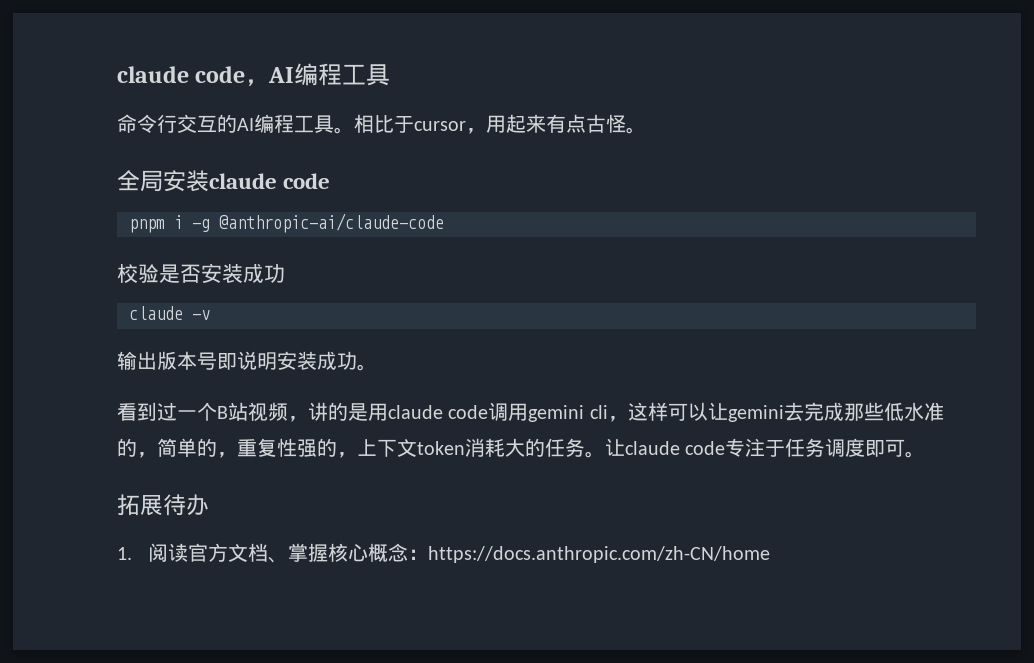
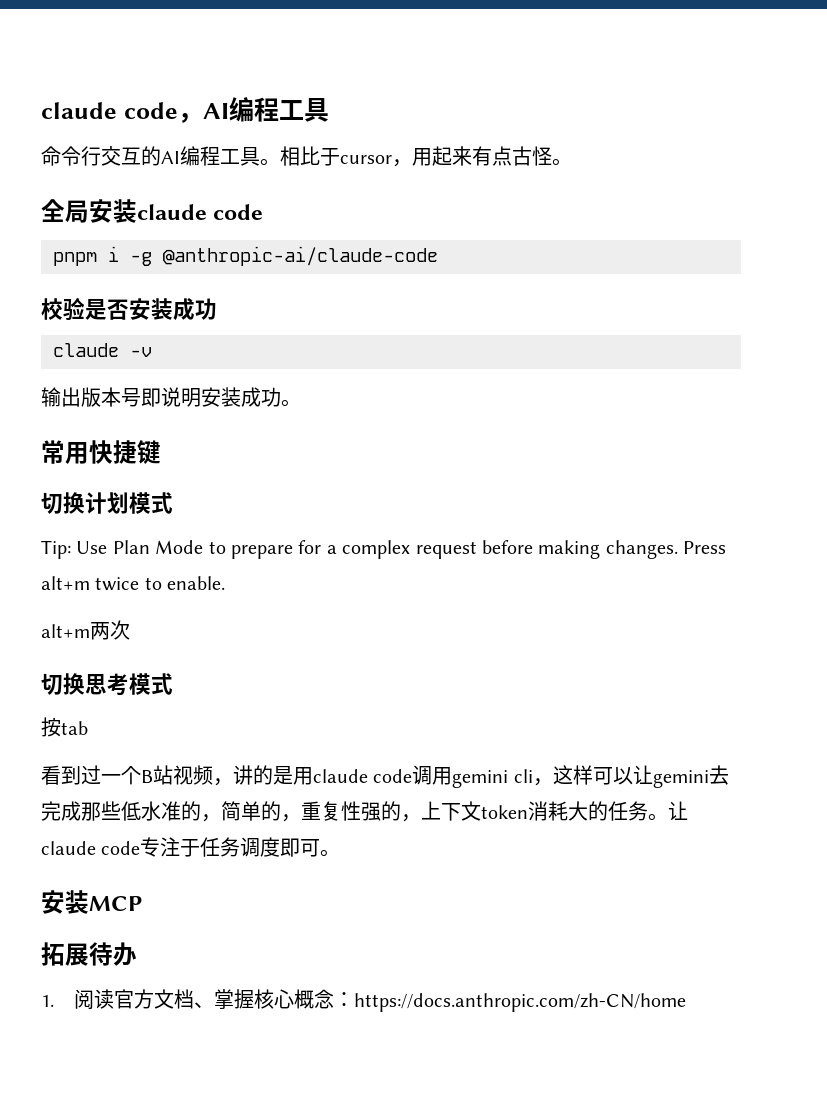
(377, 367) none -> [41,440,161,464] [41,492,173,514] [41,540,727,559] [41,576,226,591] [41,620,130,640] [41,673,173,696] [41,717,88,737] // 常用快捷键 // 切换计划模式 // Tip: Use Plan Mode to prepare for a complex request before making changes. Press alt+m twice to enable. // alt+m两次 // 切换思考模式 // 按tab
(926, 454) none -> [41,890,142,914] // 安装MCP

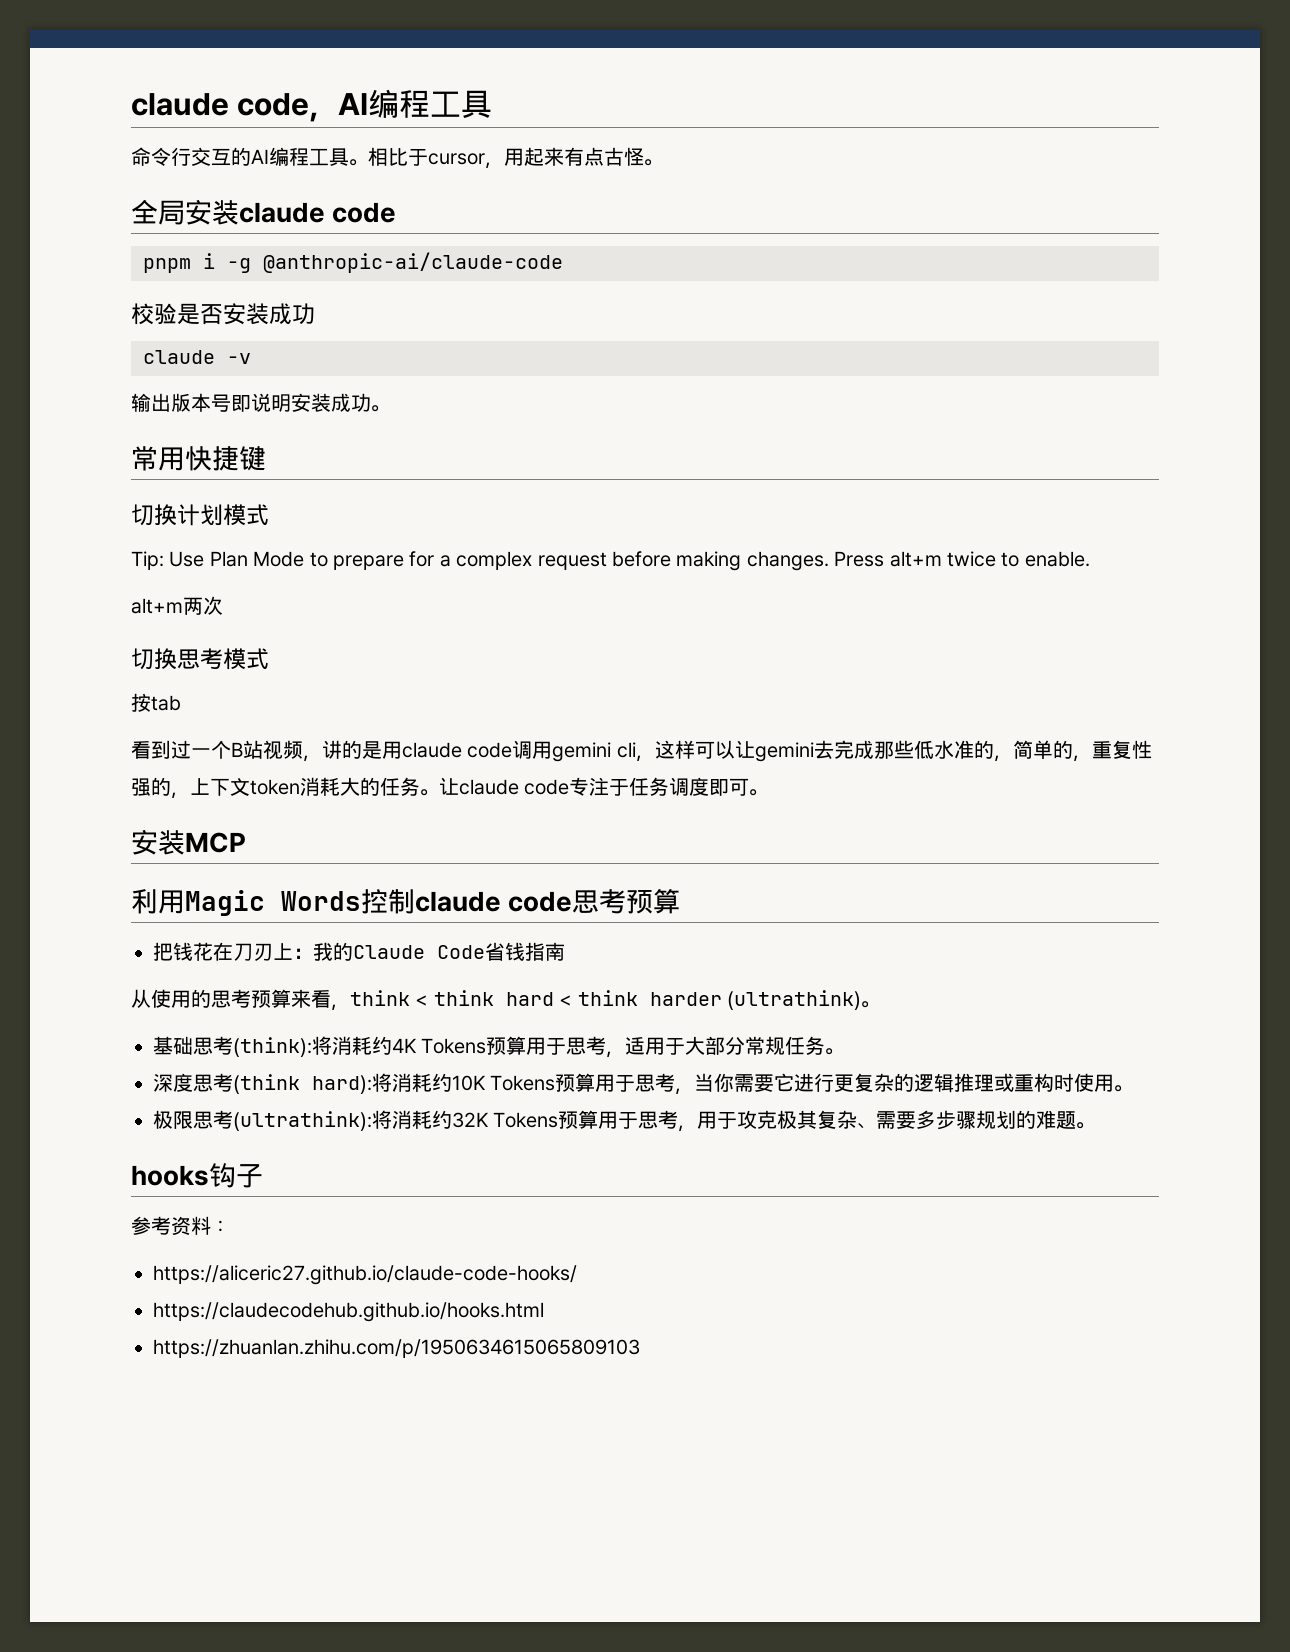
[41,942,137,966] [41,989,687,1012] 拓展待办 // 1.阅读官方文档、掌握核心概念：https://docs.anthropic.com/zh-CN/home -> [131,888,681,916] [153,942,565,961] [131,989,880,1011] [153,1036,845,1058] [153,1073,1134,1095] [153,1110,1096,1132] [131,1163,263,1188] [131,1216,230,1236] [153,1265,577,1285] [153,1302,544,1322] [153,1339,640,1358] 利用Magic Words控制claude code思考预算 // 把钱花在刀刃上：我的Claude Code省钱指南 // 从使用的思考预算来看，think < think hard < think harder (ultrathink)。 // 基础思考(think):将消耗约4K Tokens预算用于思考，适用于大部分常规任务。 // 深度思考(think hard):将消耗约10K Tokens预算用于思考，当你需要它进行更复杂的逻辑推理或重构时使用。 // 极限思考(ultrathink):将消耗约32K Tokens预算用于思考，用于攻克极其复杂、需要多步骤规划的难题。 // hooks钩子 // 参考资料： // https://aliceric27.github.io/claude-code-hooks/ // https://claudecodehub.github.io/hooks.html // https://zhuanlan.zhihu.com/p/1950634615065809103

